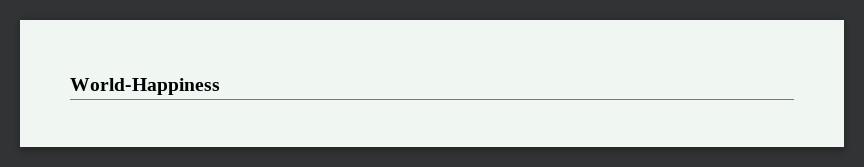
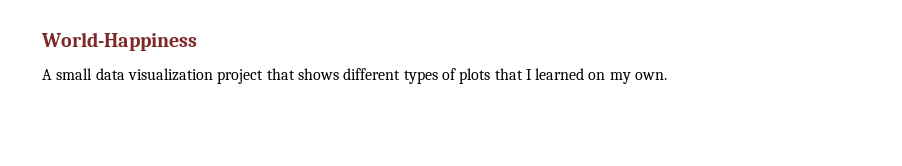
(220, 86) none -> [42,68,668,84] // A small data visualization project that shows different types of plots that I learned on my own.

